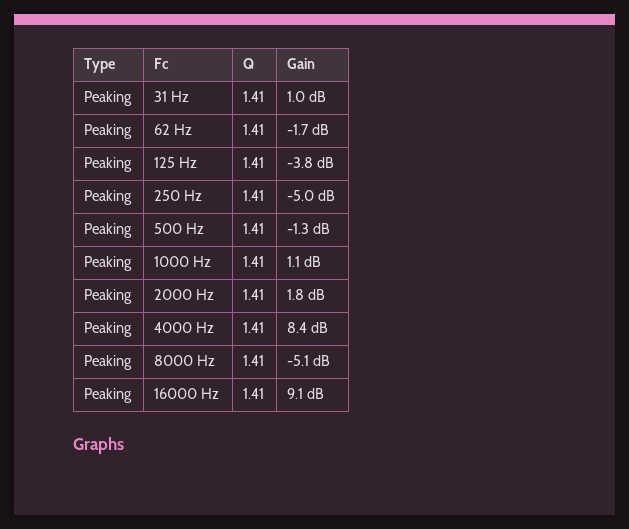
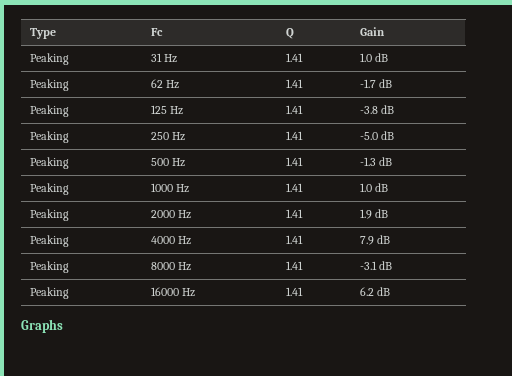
[287,256,301,267] 1.1 -> [359,183,372,192] 1.0
[287,289,305,300] 1.8 -> [359,209,372,219] 1.9
[287,322,308,333] 8.4 -> [359,236,374,245] 7.9
[287,355,310,366] -5.1 -> [359,261,377,270] -3.1
[287,388,304,399] 9.1 -> [359,287,374,296] 6.2

